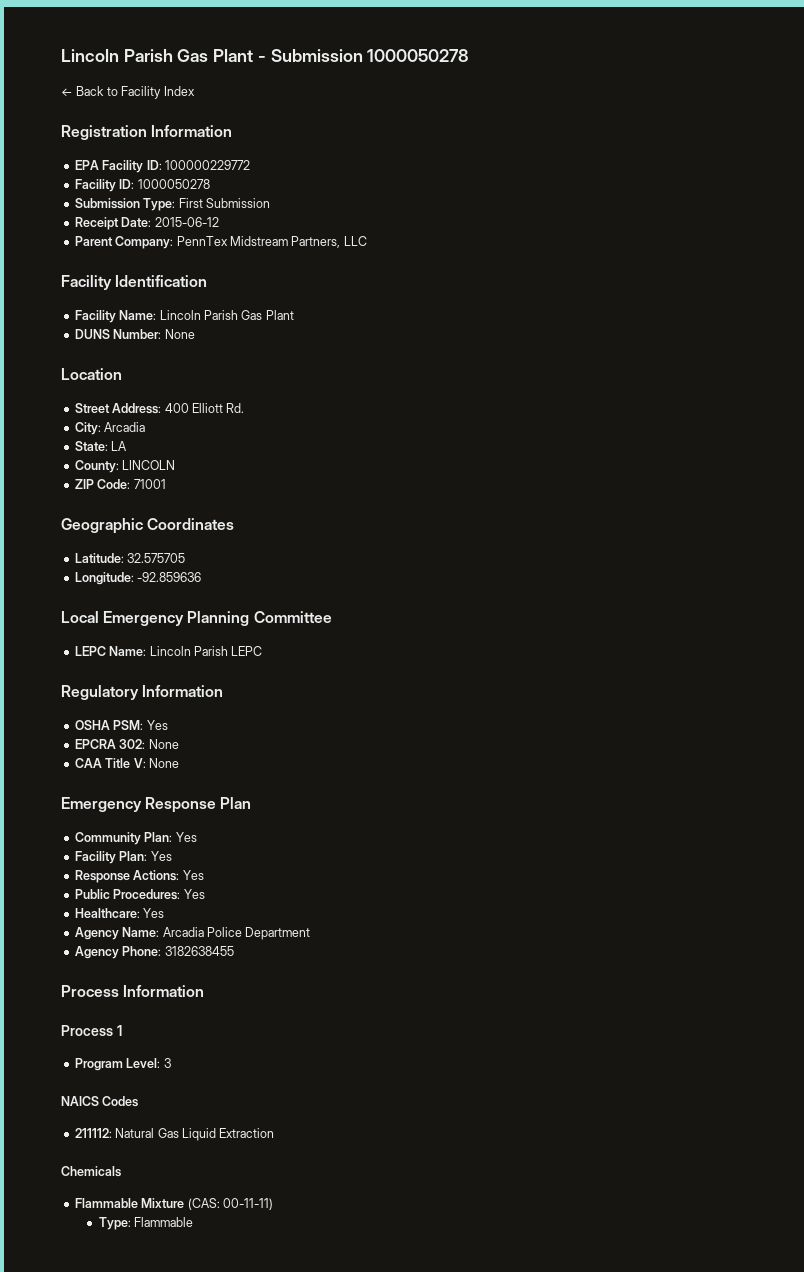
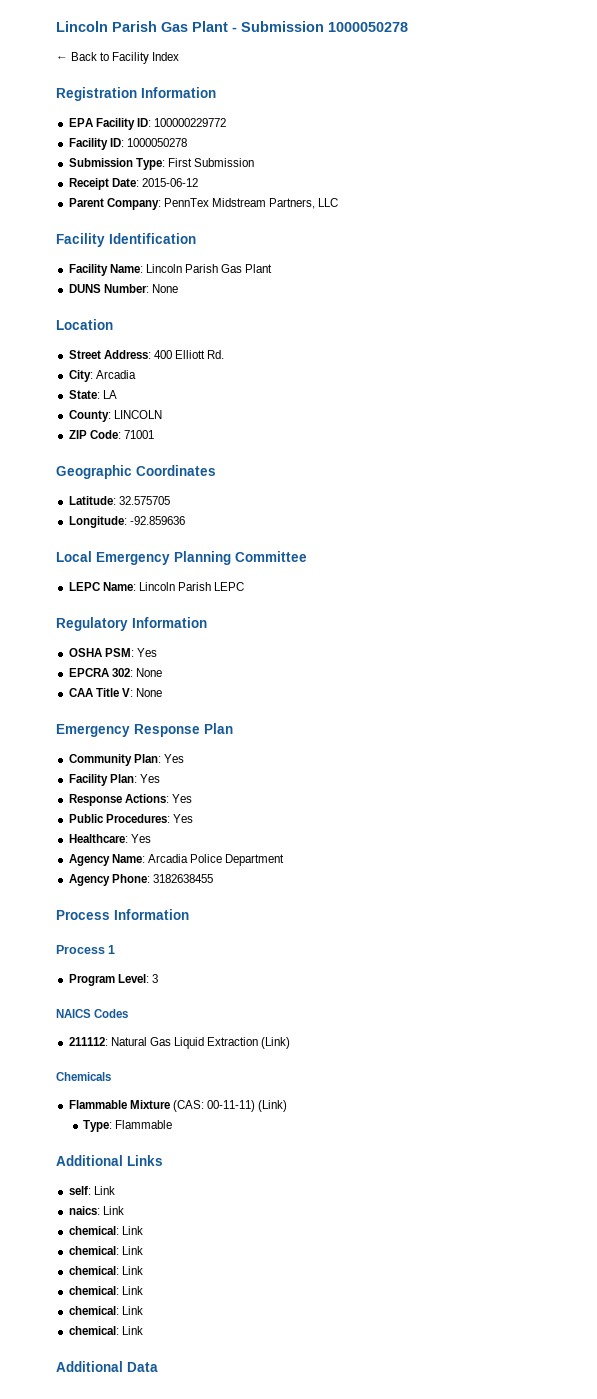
(275, 1133) none -> [261,1037,291,1049] (Link)
(273, 1204) none -> [258,1100,288,1112] (Link)
(193, 1222) none -> [56,1155,163,1166] [68,1186,115,1195] [68,1206,124,1215] [68,1226,143,1235] [68,1246,143,1255] [68,1266,143,1275] [68,1286,143,1295] [68,1306,143,1315] [68,1326,143,1335] [56,1361,158,1372] // Additional Links // self: Link // naics: Link // chemical: Link // chemical: Link // chemical: Link // chemical: Link // chemical: Link // chemical: Link // Additional Data

